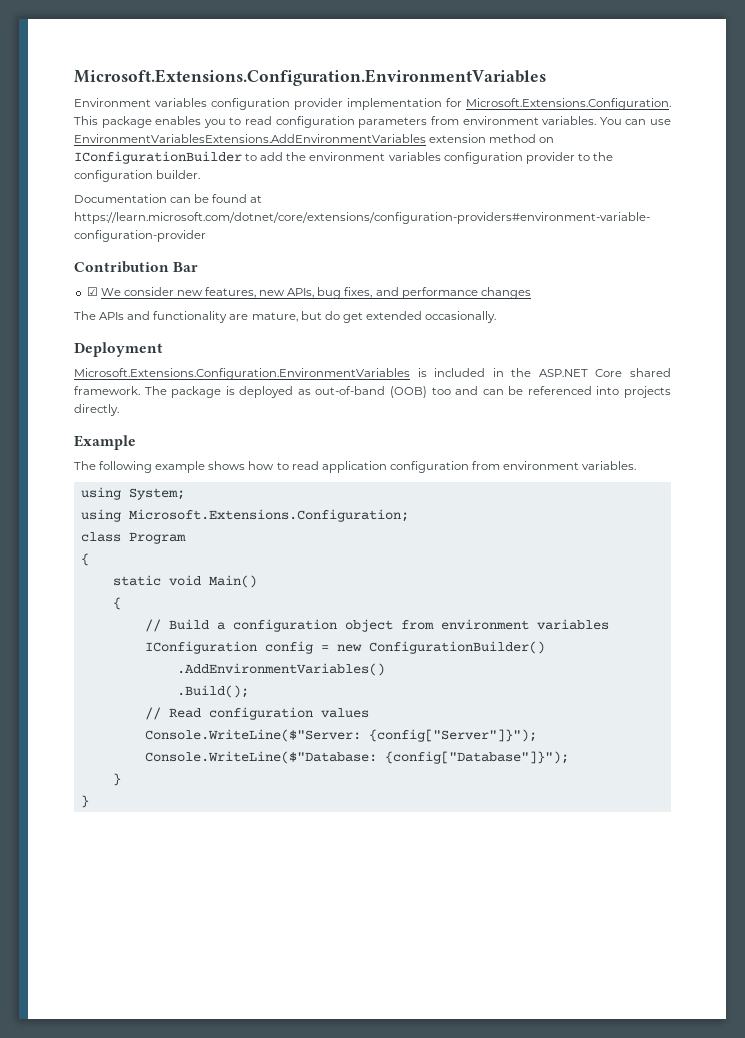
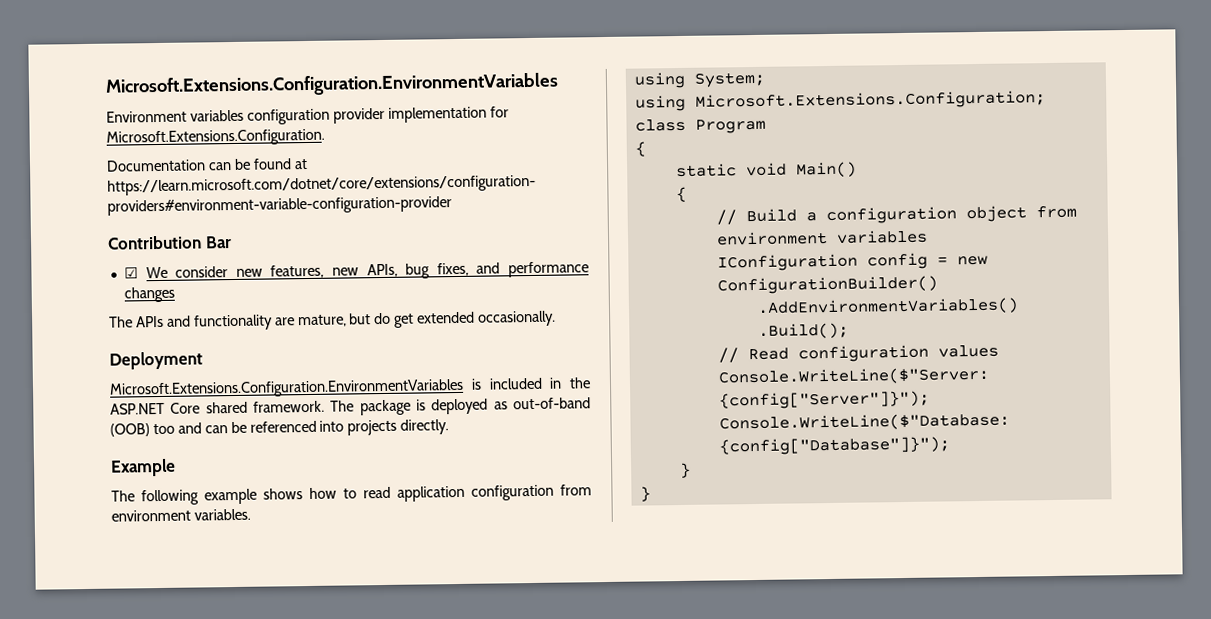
[74,116,672,128] [74,134,555,143] [74,151,613,164] [74,170,201,182] This package enables you to read configuration parameters from environment variables. You can use EnvironmentVariablesExtensions.AddEnvironmentVariables extension method on IConfigurationBuilder to add the environment variables configuration provider to the configuration builder. -> (325, 137) none

